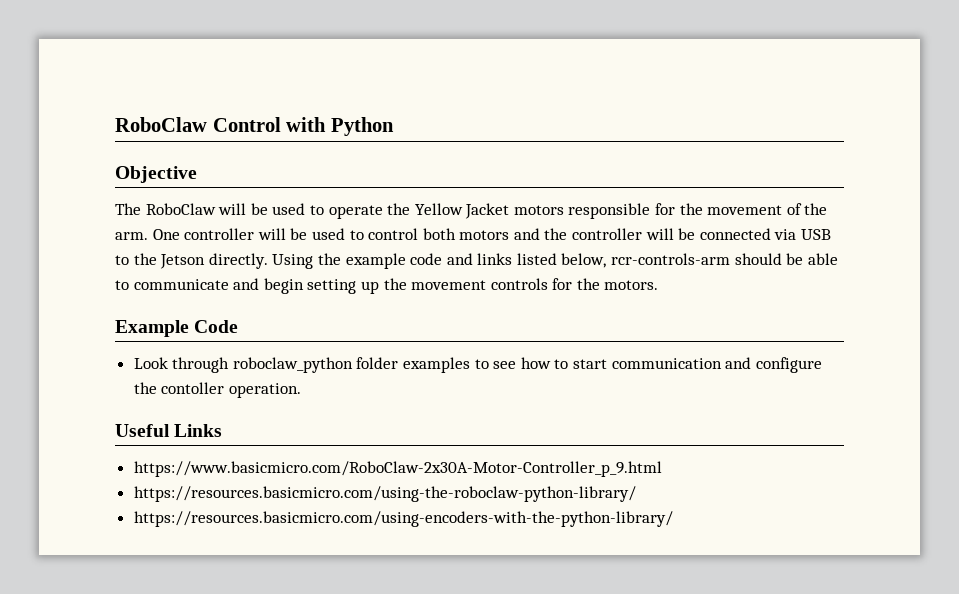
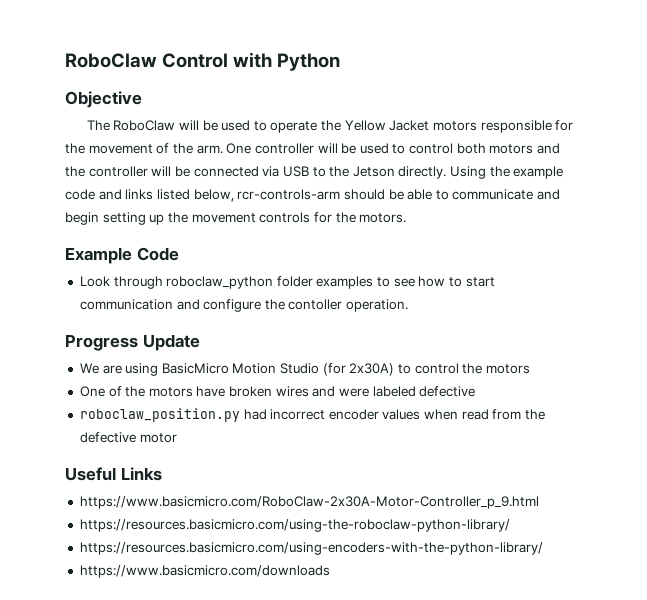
(301, 390) none -> [65,334,200,351] [79,363,530,376] [79,386,476,397] [79,408,546,422] [79,432,177,443] // Progress Update // We are using BasicMicro Motion Studio (for 2x30A) to control the motors // One of the motors have broken wires and were labeled defective // roboclaw_position.py had incorrect encoder values when read from the defective motor
(673, 519) none -> [79,565,330,578] // https://www.basicmicro.com/downloads

